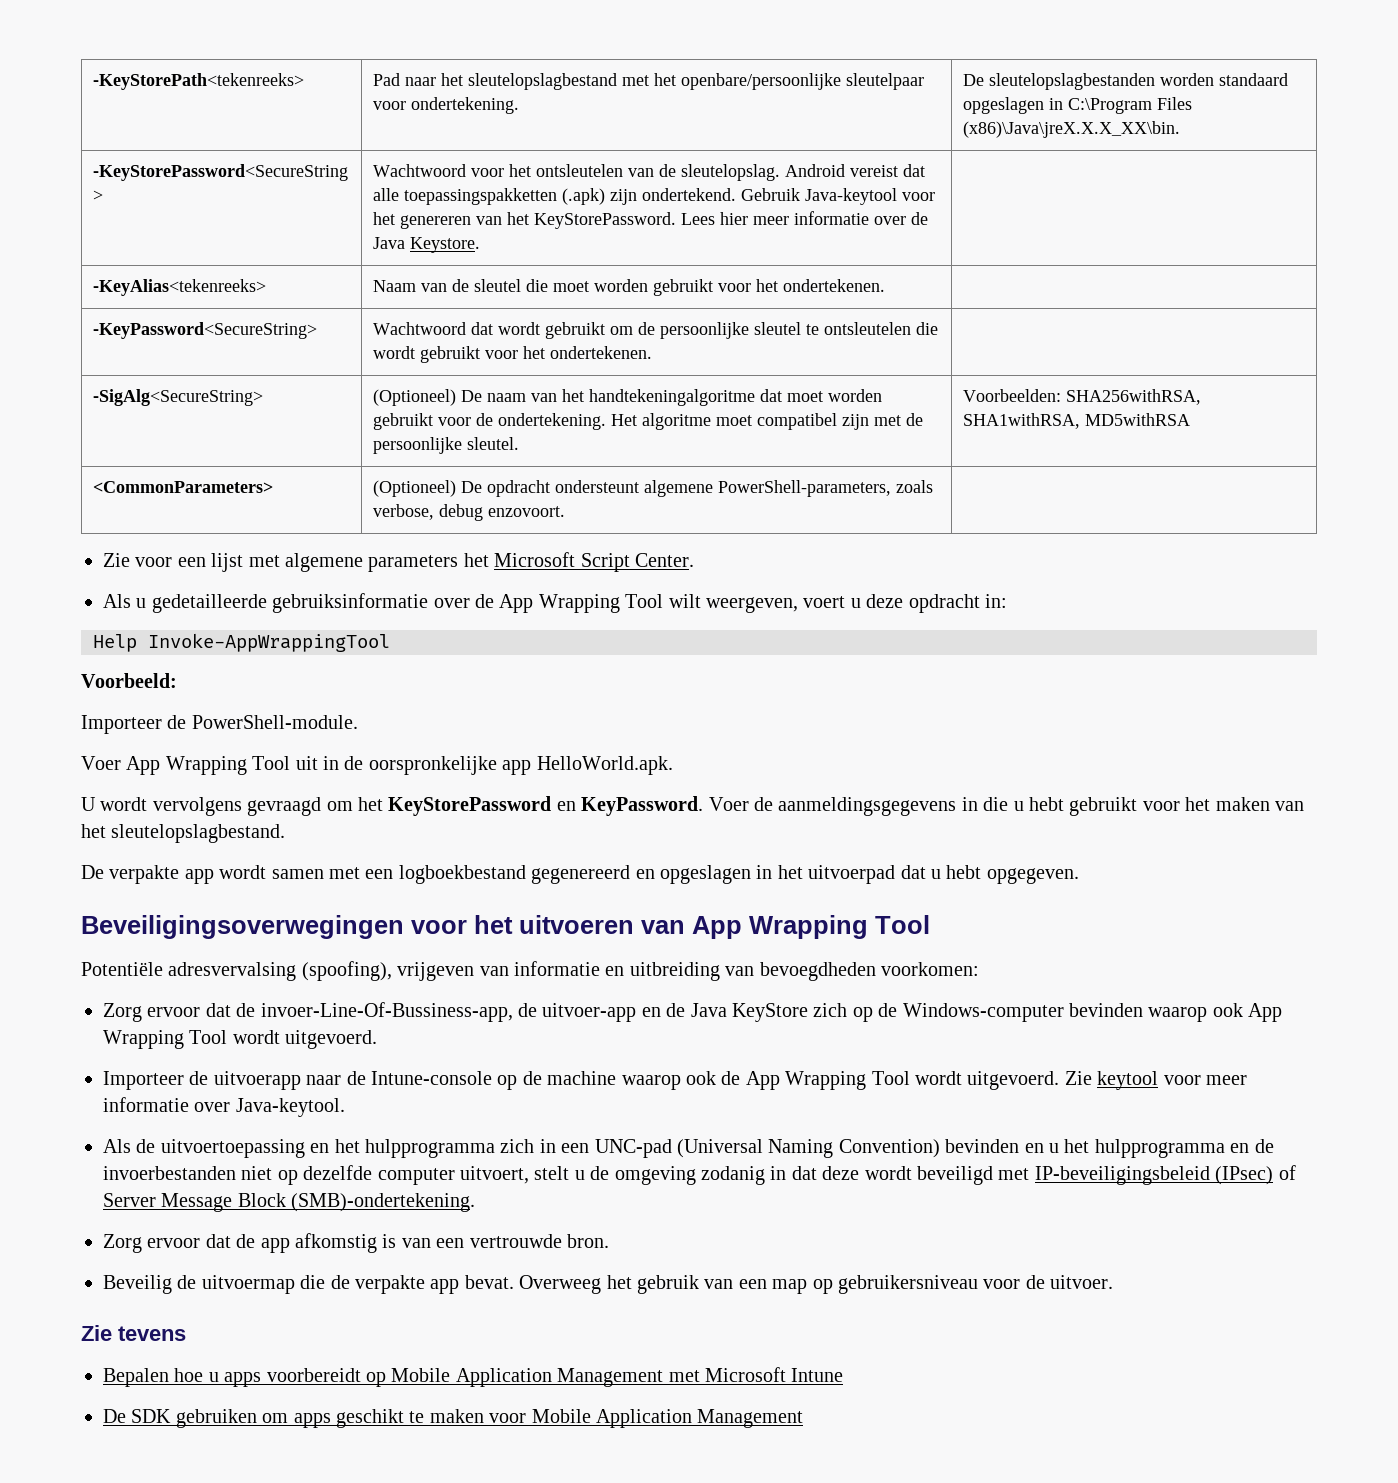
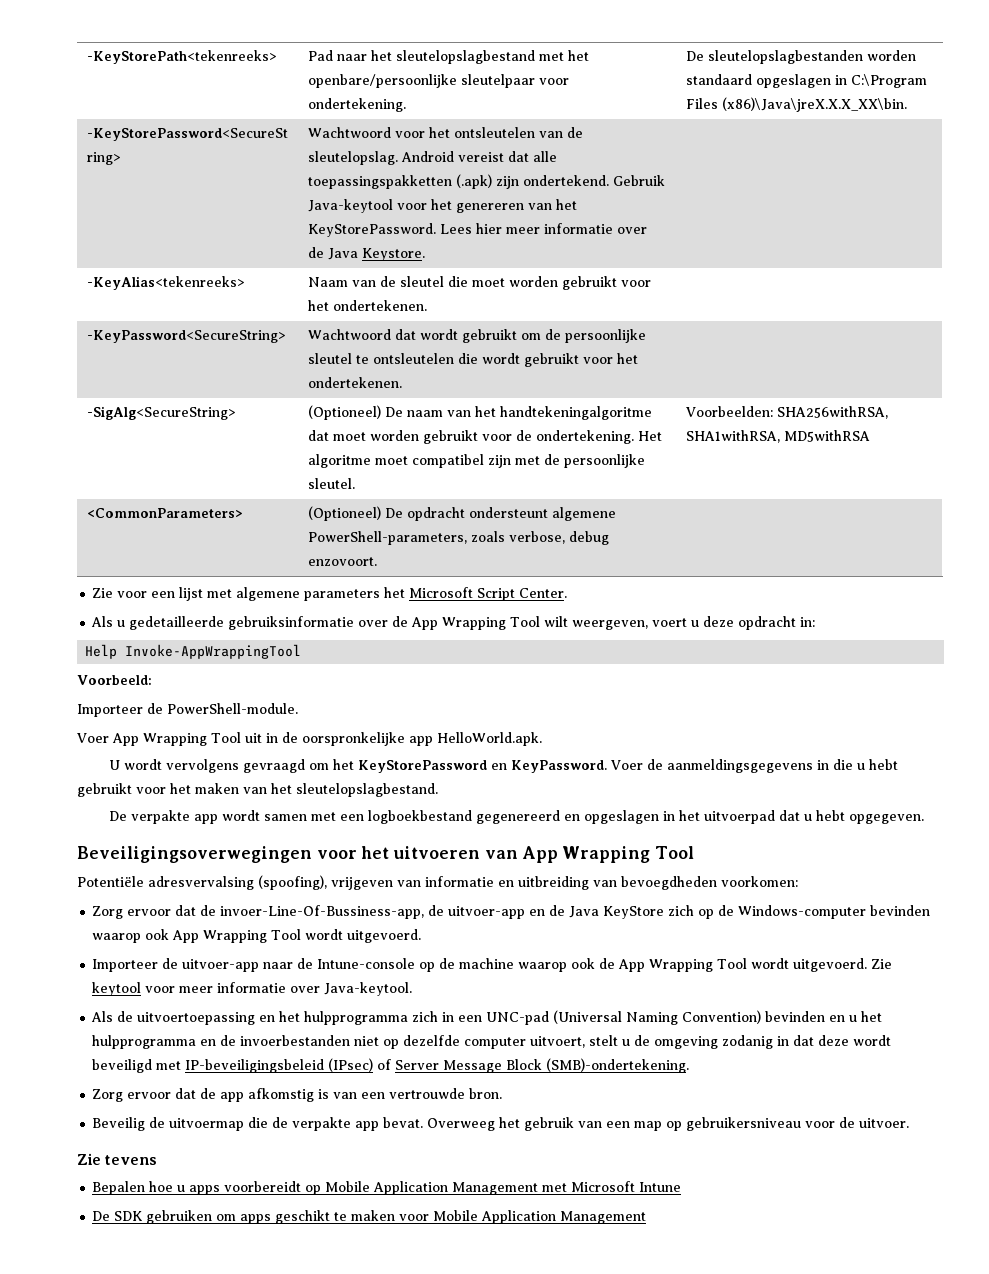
[213,1071,301,1090] uitvoerapp -> [182,959,260,972] uitvoer-app

